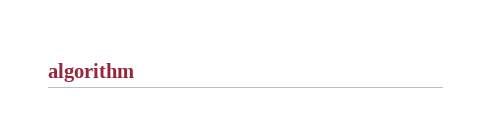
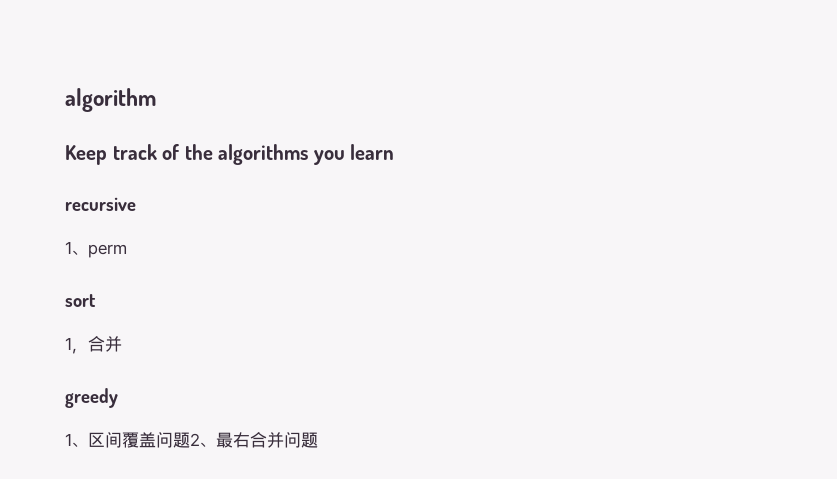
(134, 72) none -> [65,144,395,165] [65,197,136,211] [65,241,127,258] [65,294,96,307] [65,336,122,354] [65,388,118,408] [65,432,318,448] // Keep track of the algorithms you learn // recursive // 1、perm // sort // 1，合并 // greedy // 1、区间覆盖问题2、最右合并问题

